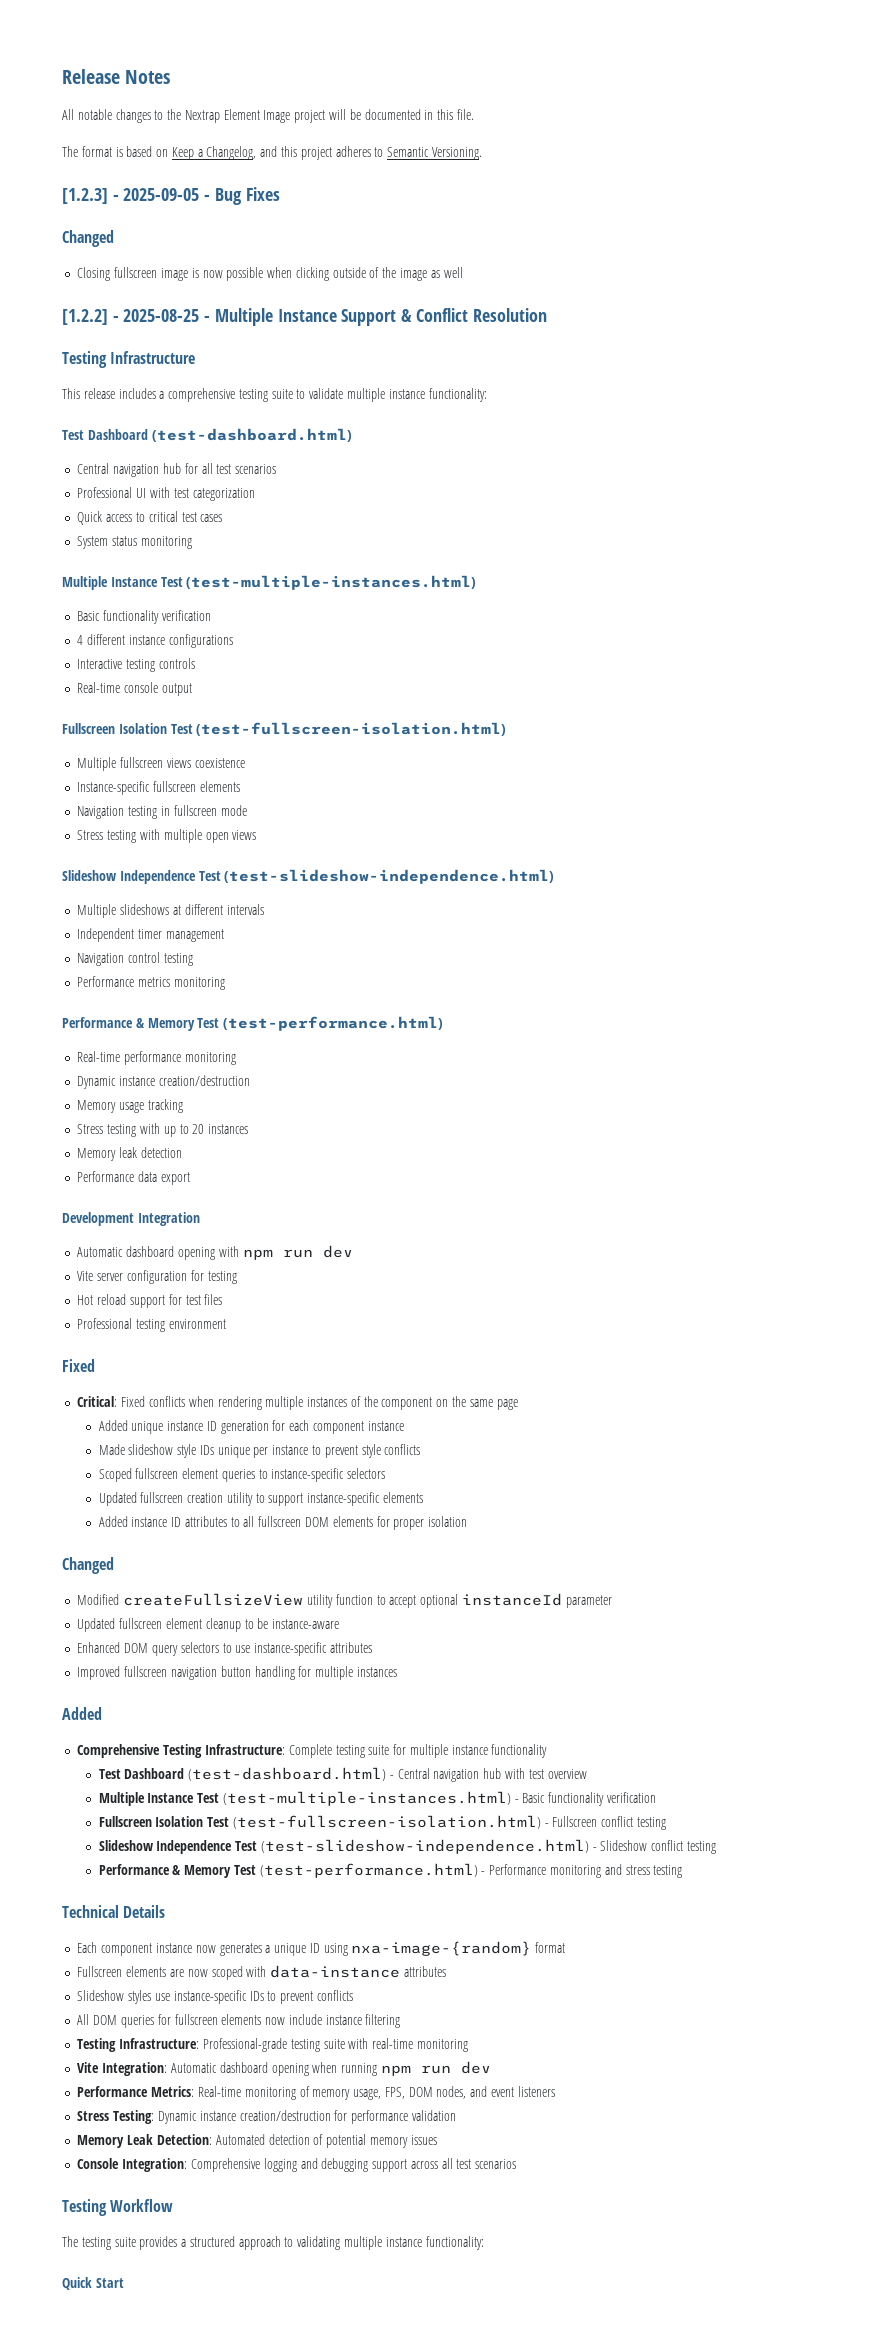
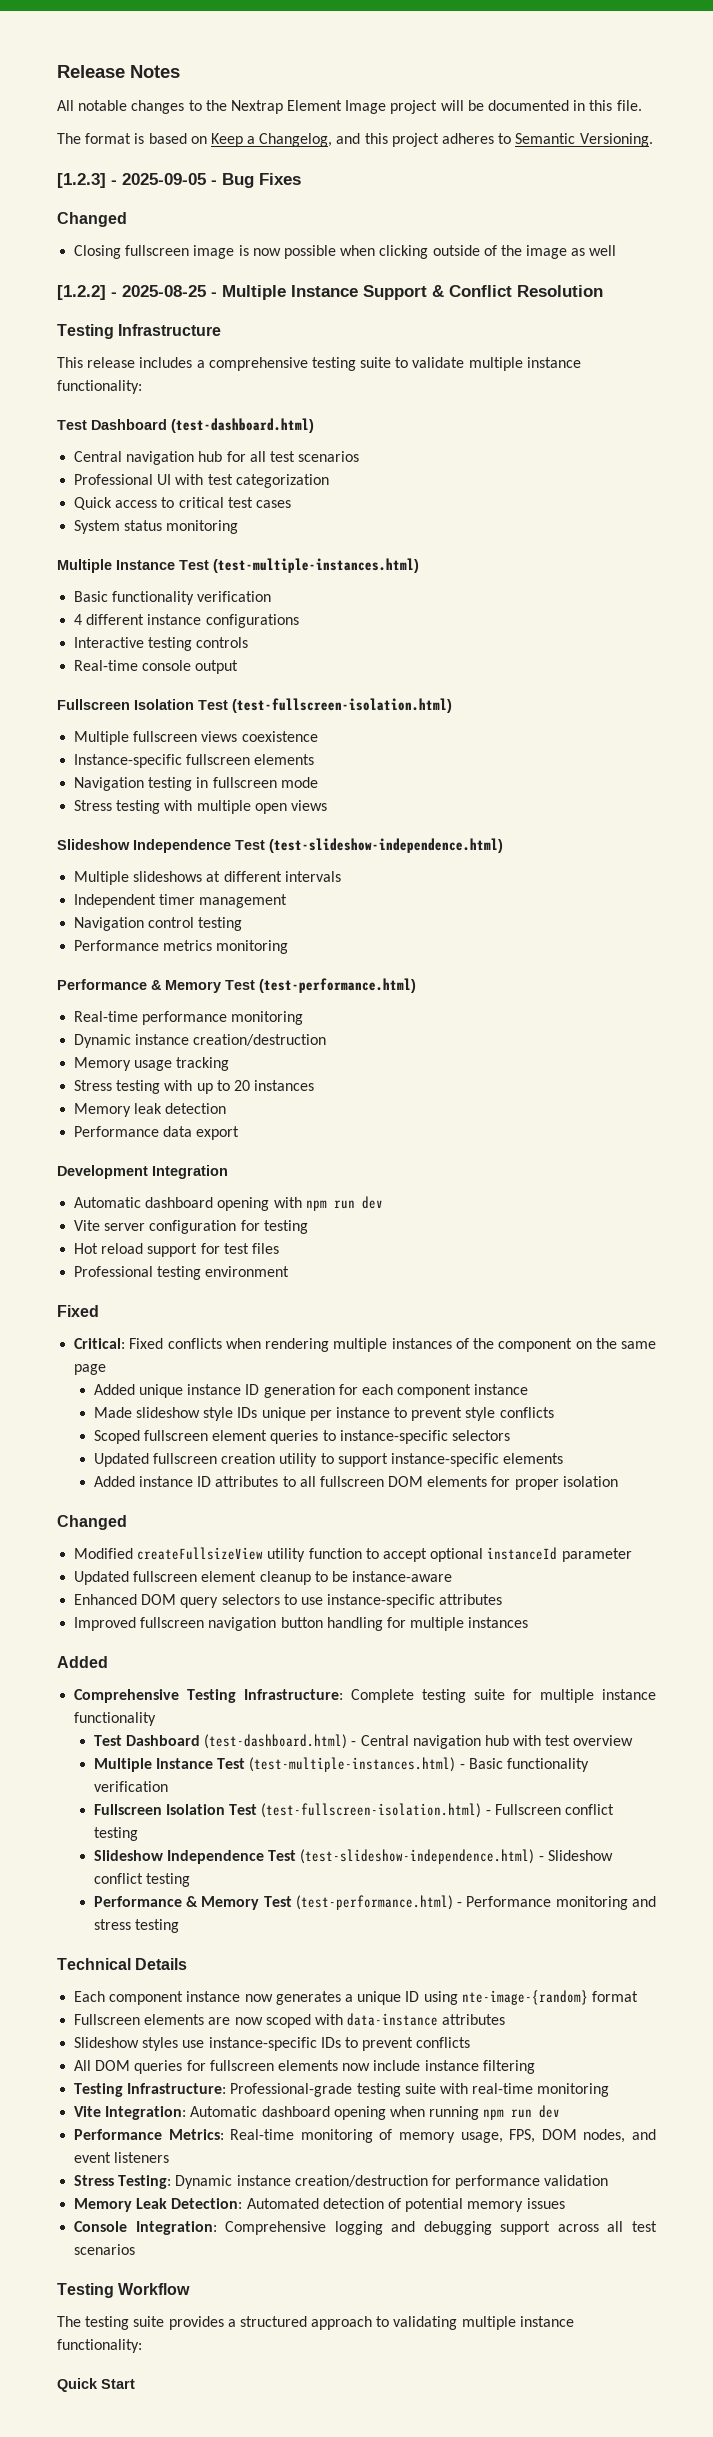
[351,1941,532,1956] nxa-image-{random} -> [461,1990,588,2005] nte-image-{random}

